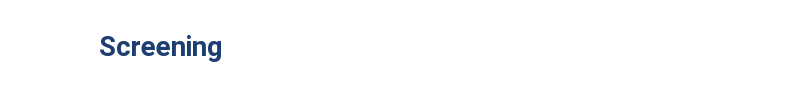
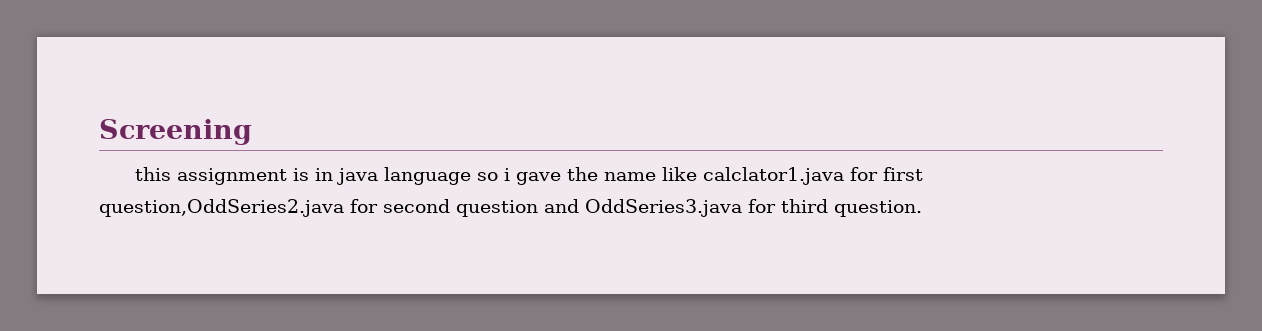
(222, 48) none -> [134,167,923,185] [99,199,922,217] // this assignment is in java language so i gave the name like calclator1.java for first question,OddSeries2.java for second question and OddSeries3.java for third question.

